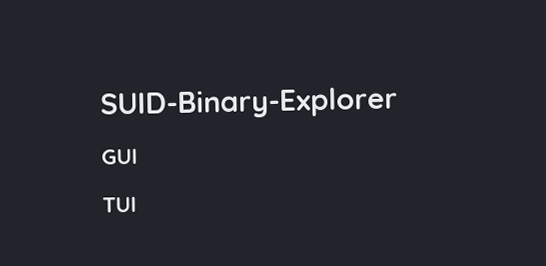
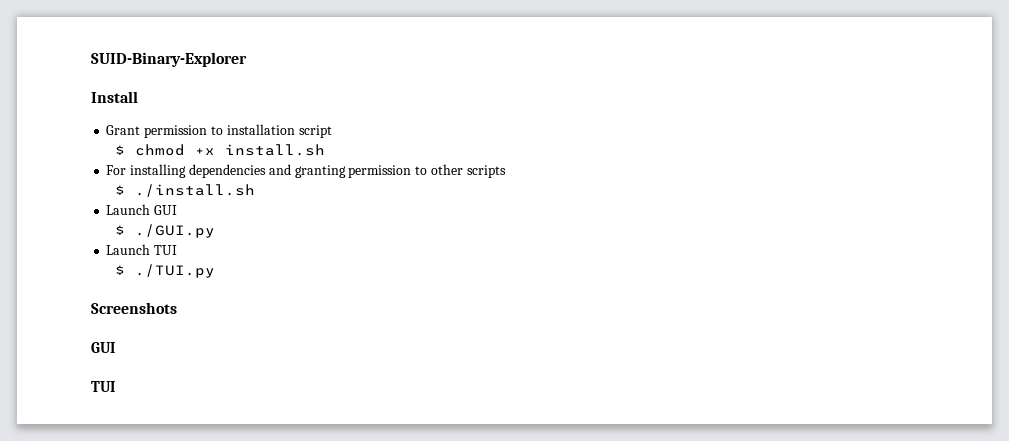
(398, 103) none -> [91,91,138,103] [106,124,332,138] [114,144,325,156] [106,164,506,178] [114,184,255,197] [106,204,178,215] [114,224,215,238] [106,244,178,255] [114,264,215,278] [91,302,177,314] // Install // Grant permission to installation script // $ chmod +x install.sh // For installing dependencies and granting permission to other scripts // $ ./install.sh // Launch GUI // $ ./GUI.py // Launch TUI // $ ./TUI.py // Screenshots

